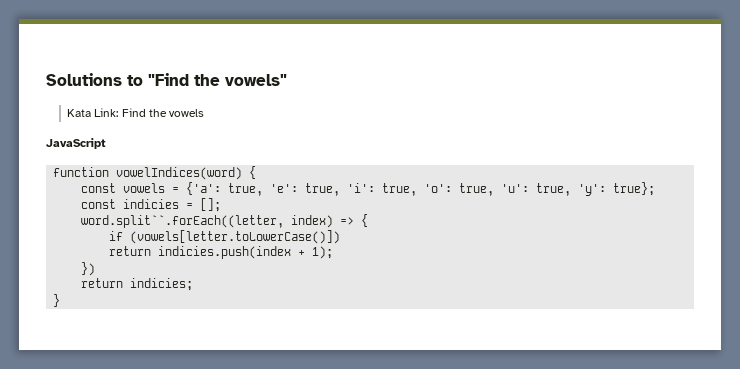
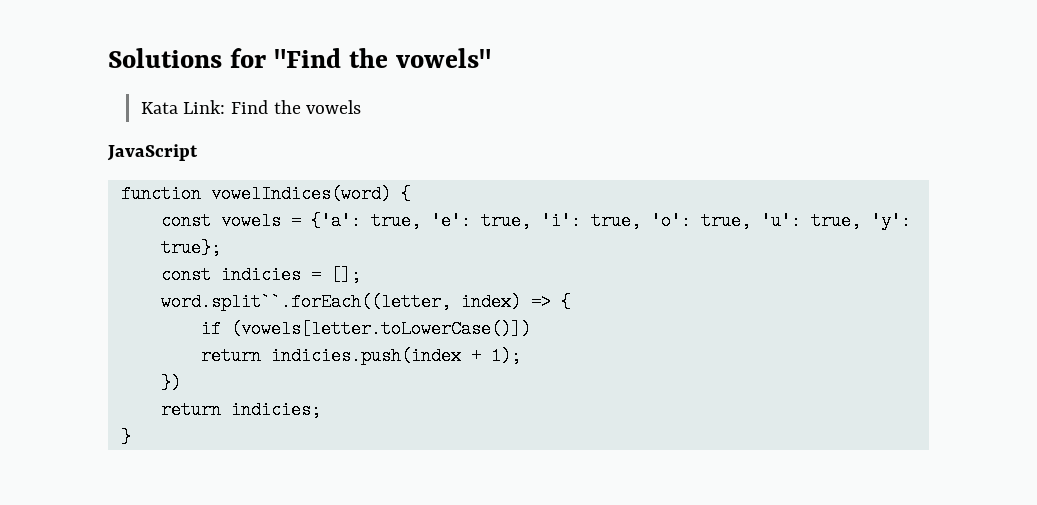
[127,75,143,86] to -> [229,48,266,68] for

